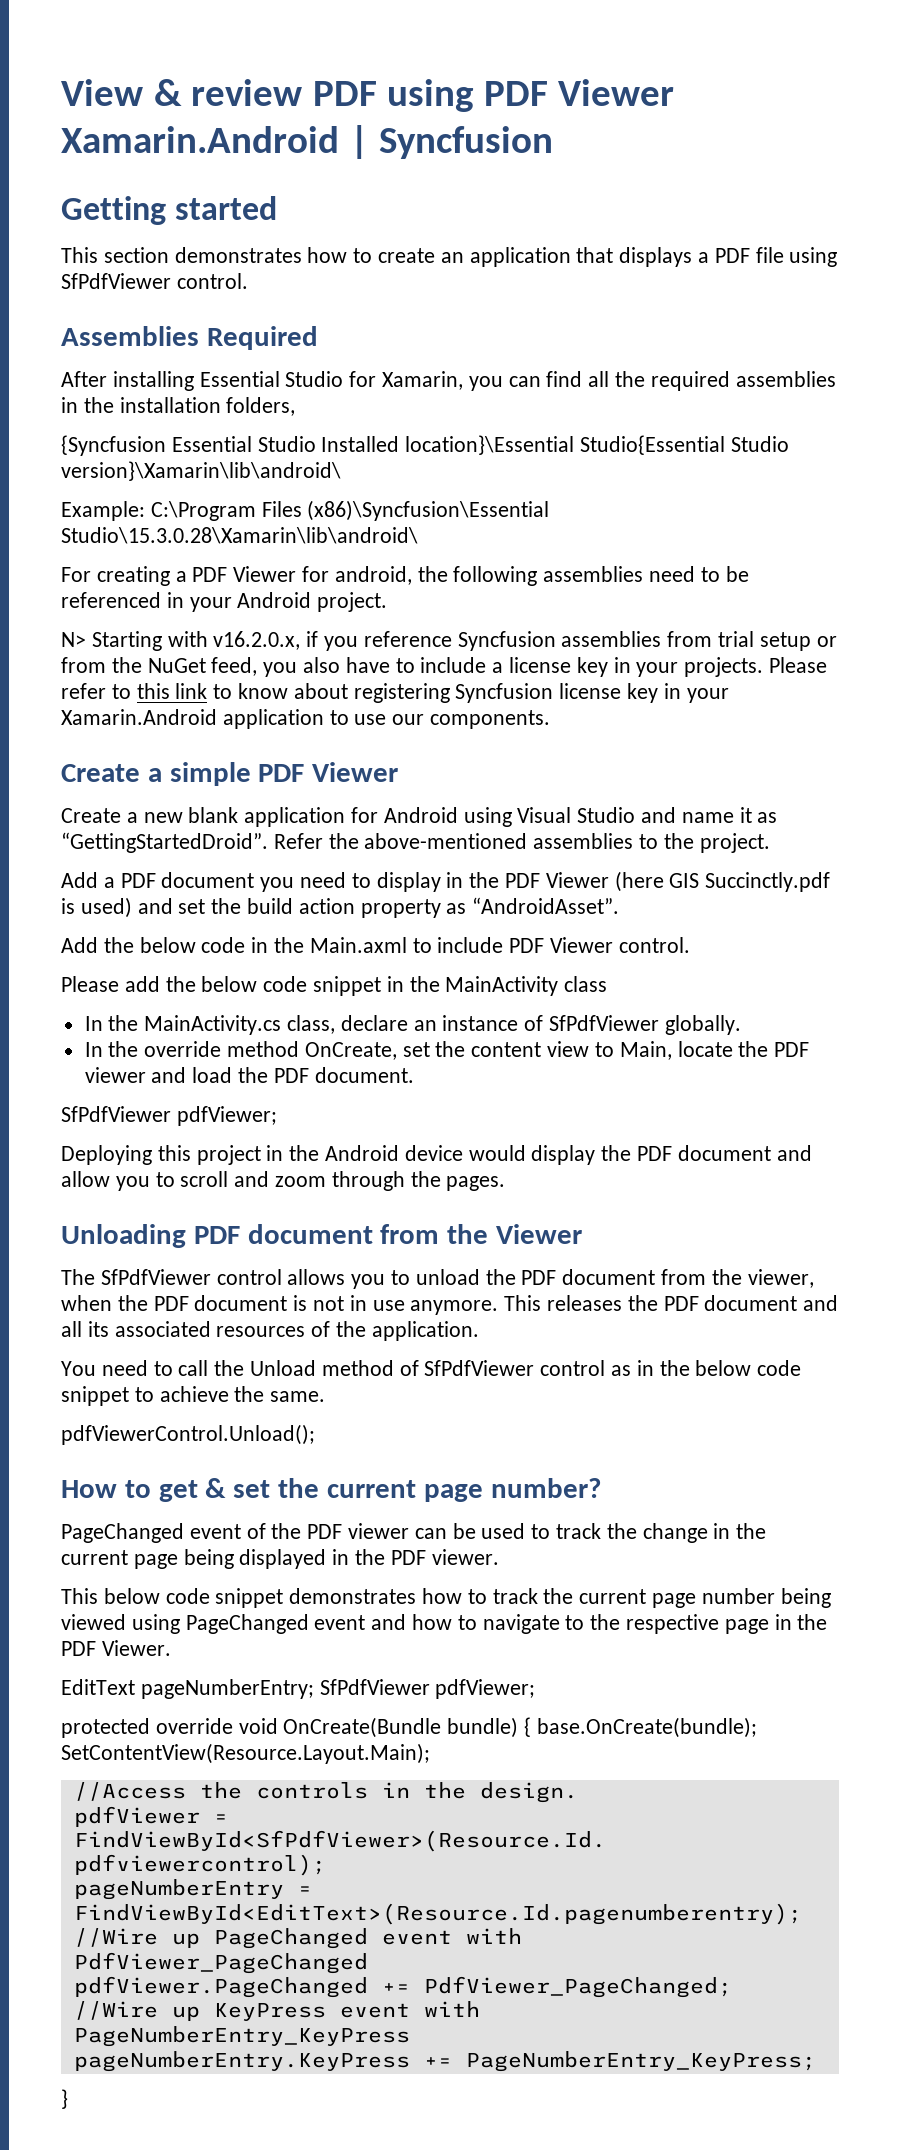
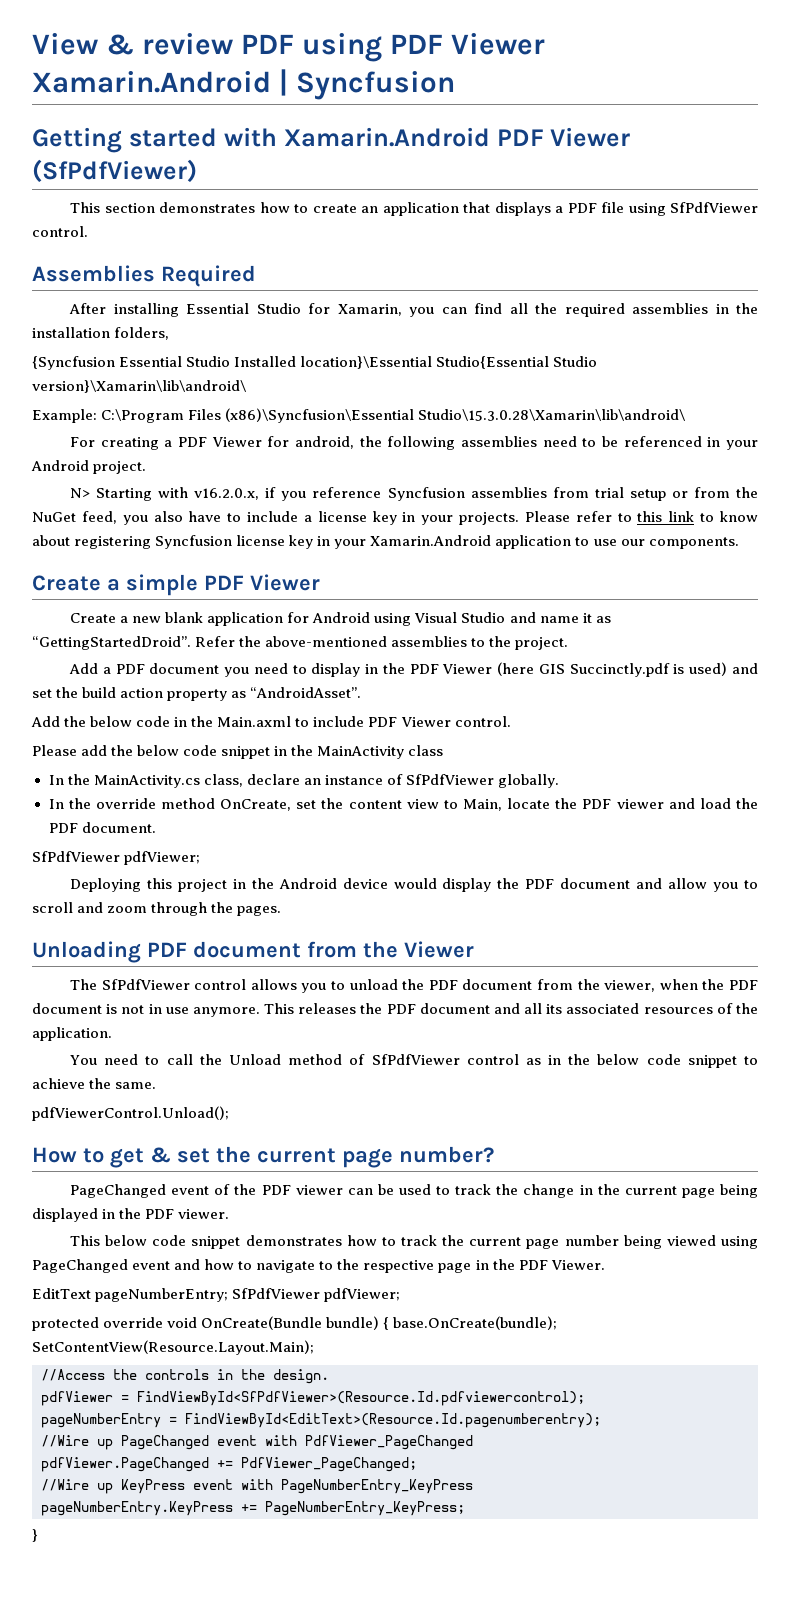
(278, 208) none -> [223,127,631,147] [32,159,197,183] with Xamarin.Android PDF Viewer (SfPdfViewer)

